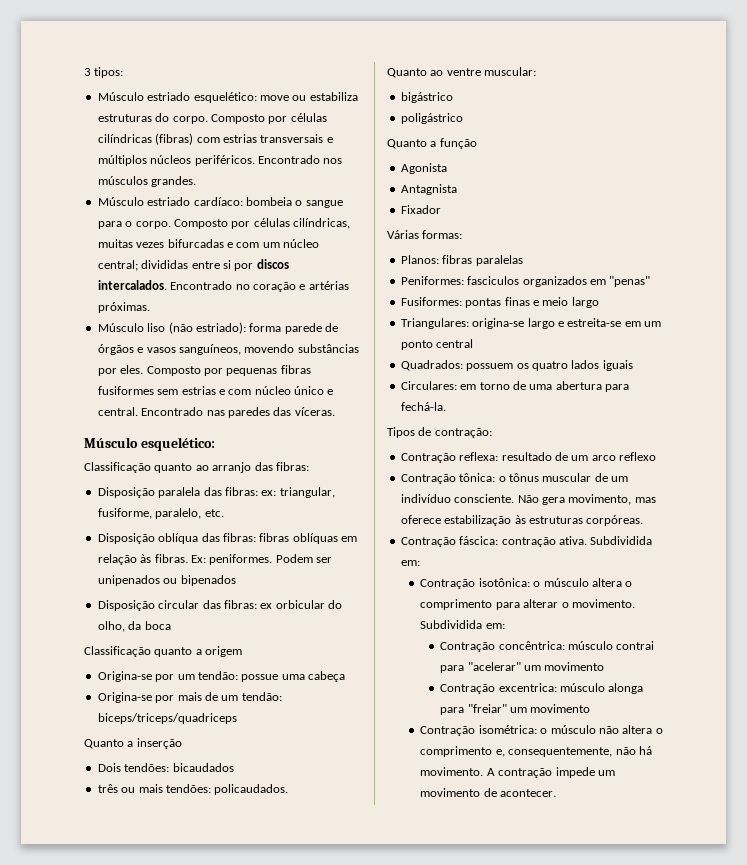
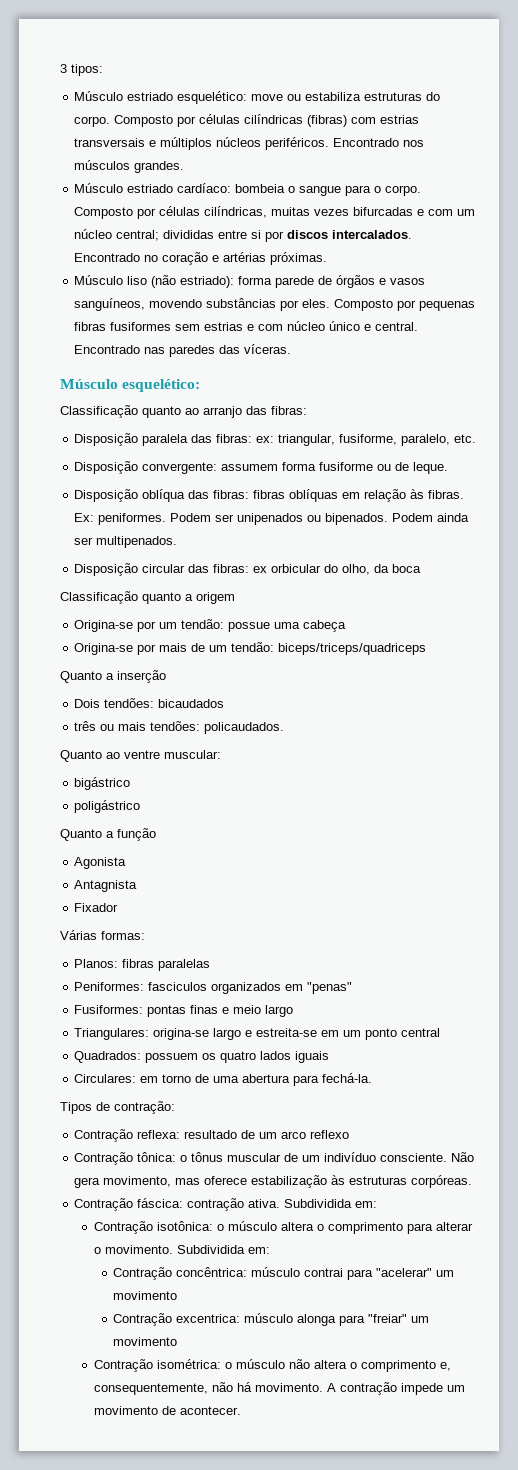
(224, 513) none -> [74,461,449,474] // Disposição convergente: assumem forma fusiforme ou de leque.
[180,575,236,586] bipenados -> [325,513,470,525] [74,536,178,548] bipenados. Podem ainda ser multipenados.

